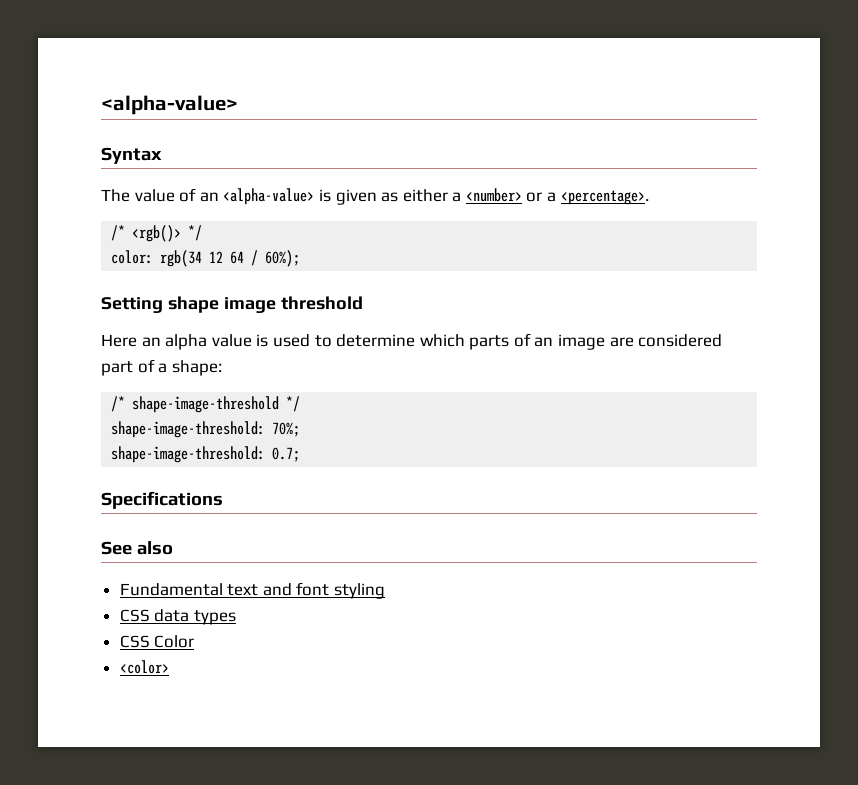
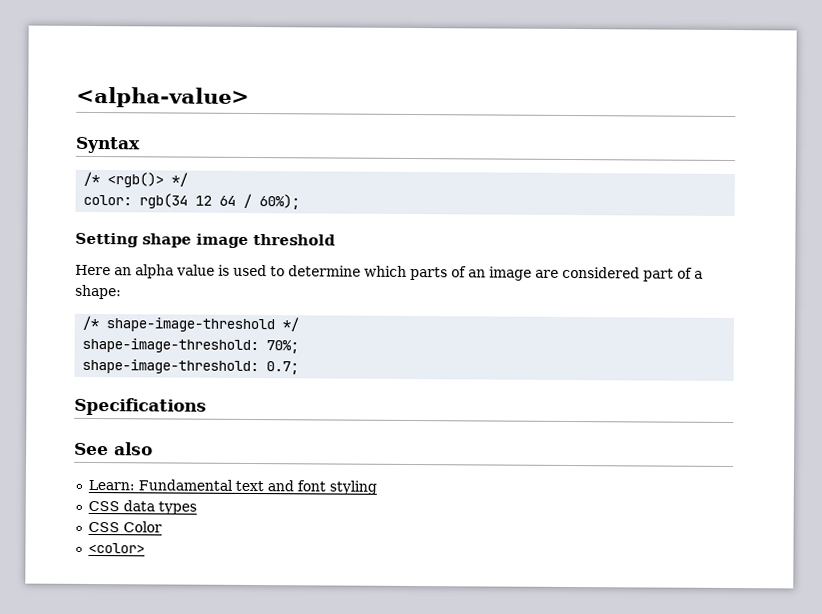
[101,188,649,205] // The value of an <alpha-value> is given as either a <number> or a <percentage>. -> (141, 145) none
(173, 548) none -> [87,479,135,491] Learn:

